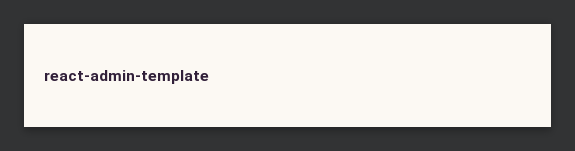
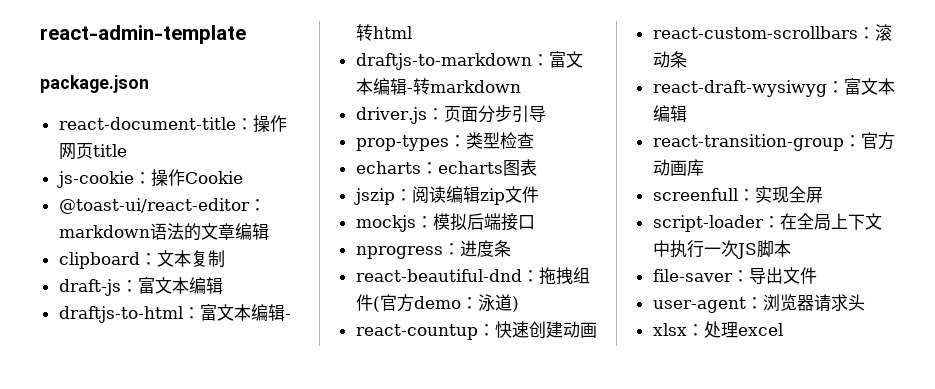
(209, 77) none -> [40,75,149,93] [58,115,287,133] [58,143,127,160] [56,169,243,188] [58,198,266,214] [58,223,269,241] [58,250,225,269] [58,277,223,296] [58,304,291,323] [355,24,412,41] [355,51,583,70] [355,78,521,95] [355,105,546,124] [355,132,534,151] [355,159,537,176] [353,186,539,205] [355,213,535,232] [355,240,511,259] [355,267,590,285] [355,294,519,312] [355,321,597,340] [652,24,892,41] [652,51,687,68] [652,78,895,97] [652,105,687,122] [652,132,895,151] [652,159,704,176] [652,186,823,203] [652,213,882,232] [652,240,791,259] [652,267,817,284] [652,294,865,313] [652,321,783,338] // package.json // react-document-title：操作网页title // js-cookie：操作Cookie // @toast-ui/react-editor：markdown语法的文章编辑 // clipboard：文本复制 // draft-js：富文本编辑 // draftjs-to-html：富文本编辑-转html // draftjs-to-markdown：富文本编辑-转markdown // driver.js：页面分步引导 // prop-types：类型检查 // echarts：echarts图表 // jszip：阅读编辑zip文件 // mockjs：模拟后端接口 // nprogress：进度条 // react-beautiful-dnd：拖拽组件(官方demo：泳道) // react-countup：快速创建动画 // react-custom-scrollbars：滚动条 // react-draft-wysiwyg：富文本编辑 // react-transition-group：官方动画库 // screenfull：实现全屏 // script-loader：在全局上下文中执行一次JS脚本 // file-saver：导出文件 // user-agent：浏览器请求头 // xlsx：处理excel

